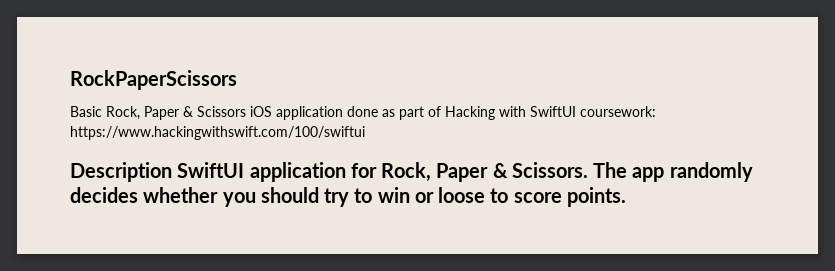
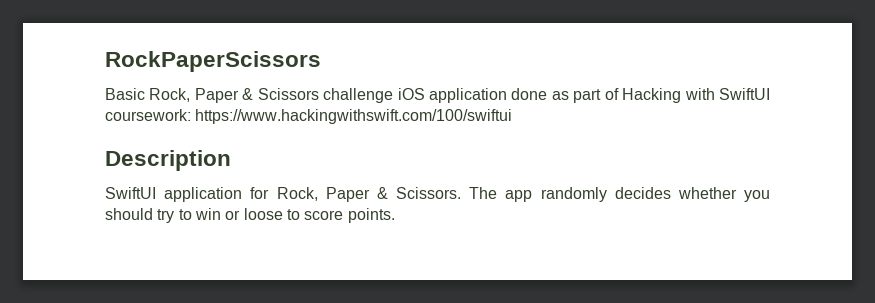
(246, 111) none -> [323,88,394,103] challenge
(172, 172) none -> (231, 160) //

